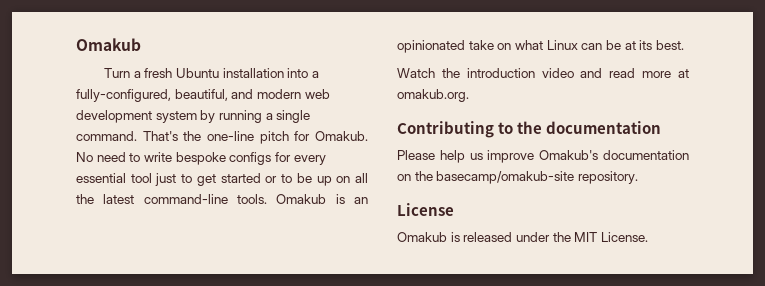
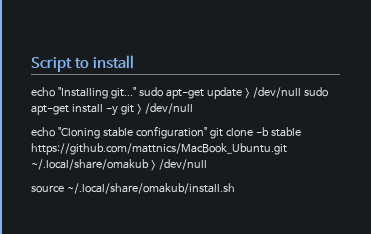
[76,38,141,51] [104,68,319,78] [76,89,330,102] [76,110,311,123] [76,131,368,144] [76,152,326,165] [76,173,368,186] [76,194,368,204] [397,40,684,53] [397,68,689,78] [397,89,469,102] [397,121,662,138] [397,150,689,163] [397,171,638,184] [397,203,454,216] [397,232,648,242] Omakub // Turn a fresh Ubuntu installation into a fully-configured, beautiful, and modern web development system by running a single command. That's the one-line pitch for Omakub. No need to write bespoke configs for every essential tool just to get started or to be up on all the latest command-line tools. Omakub is an opinionated take on what Linux can be at its best. // Watch the introduction video and read more at omakub.org. // Contributing to the documentation // Please help us improve Omakub's documentation on the basecamp/omakub-site repository. // License // Omakub is released under the MIT License. -> [31,55,135,72] [31,87,328,99] [31,103,193,116] [31,126,301,139] [31,143,287,155] [31,159,207,171] [31,183,235,194] Script to install // echo "Installing git..." sudo apt-get update > /dev/null sudo apt-get install -y git > /dev/null // echo "Cloning stable configuration" git clone -b stable https://github.com/mattnics/MacBook_Ubuntu.git ~/.local/share/omakub > /dev/null // source ~/.local/share/omakub/install.sh

